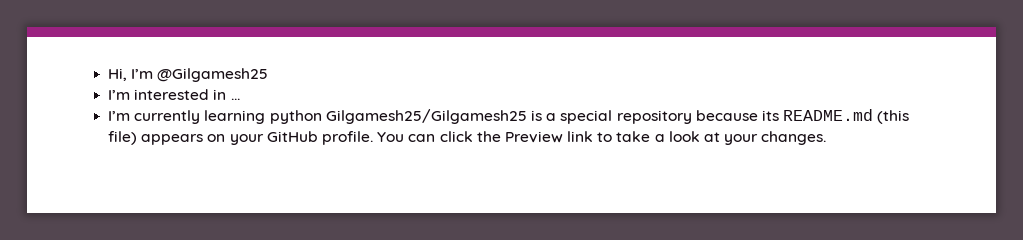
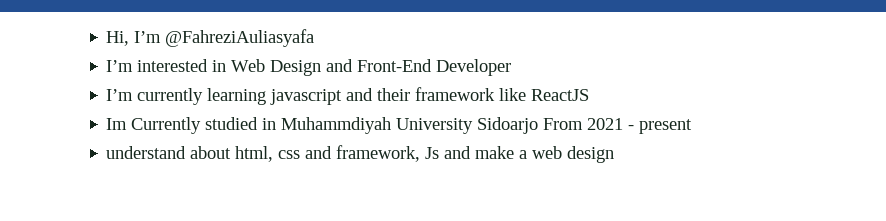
[157,68,269,82] @Gilgamesh25 -> [165,29,315,47] @FahreziAuliasyafa
[230,98,240,100] [108,109,910,124] [108,131,827,145] ... // I’m currently learning python Gilgamesh25/Gilgamesh25 is a special repository because its README.md (this file) appears on your GitHub profile. You can click the Preview link to take a look at your changes. -> [231,59,512,76] [106,87,590,105] [106,117,693,134] [106,145,615,163] Web Design and Front-End Developer // I’m currently learning javascript and their framework like ReactJS // Im Currently studied in Muhammdiyah University Sidoarjo From 2021 - present // understand about html, css and framework, Js and make a web design

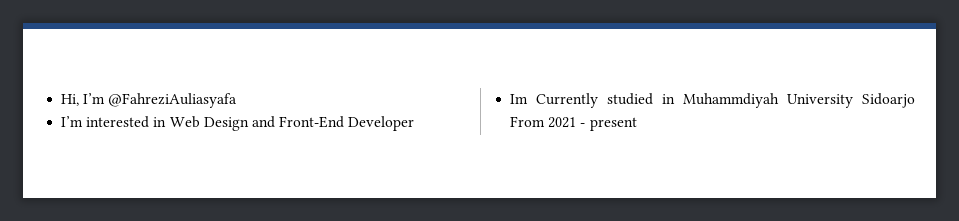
[106,87,590,105] // I’m currently learning javascript and their framework like ReactJS -> (415, 123) none
[106,145,615,163] // understand about html, css and framework, Js and make a web design -> (637, 124) none

